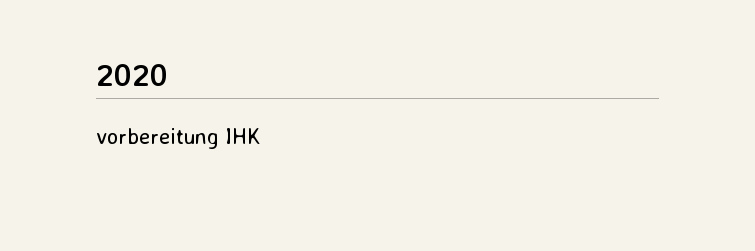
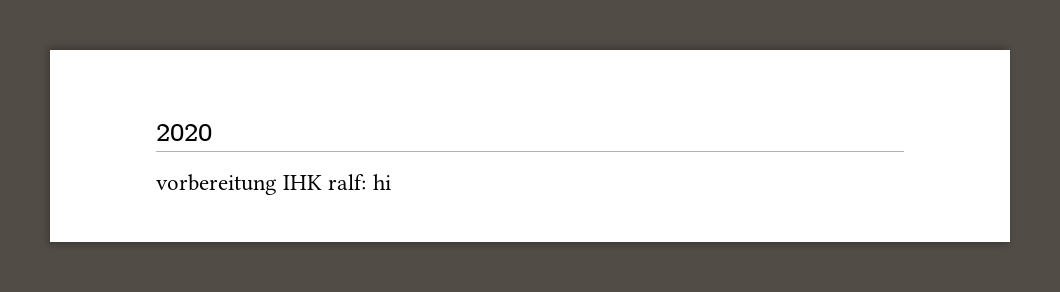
(261, 136) none -> [328,174,391,190] ralf: hi

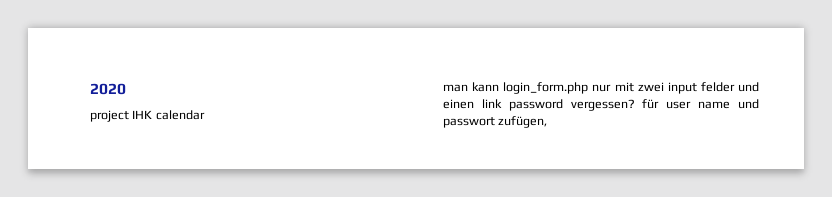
[156,174,391,195] vorbereitung IHK ralf: hi -> [90,110,205,122] [443,82,759,94] [443,99,759,111] [443,116,548,128] project IHK calendar // man kann login_form.php nur mit zwei input felder und einen link password vergessen? für user name und passwort zufügen,

